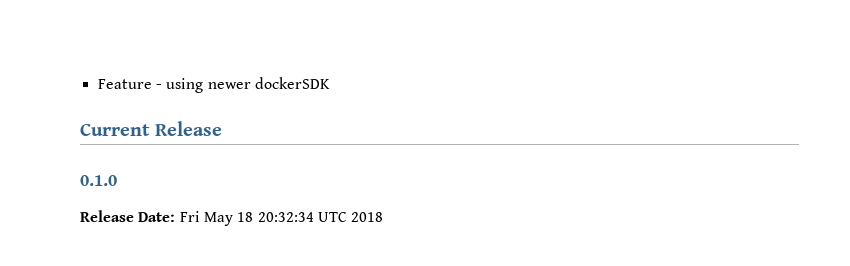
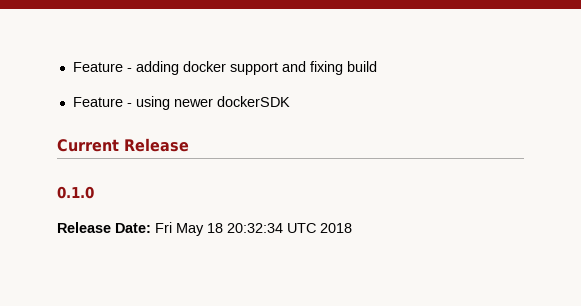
[97,79,162,89] Feature - -> [72,61,377,75] [72,97,132,107] Feature - adding docker support and fixing build // Feature -

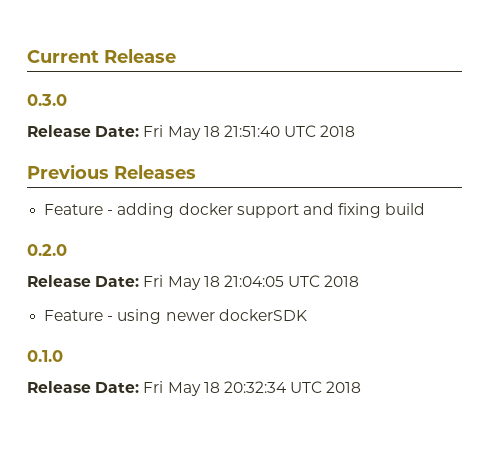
(72, 67) none -> [27,49,176,63] [27,94,67,106] [27,125,356,140] [27,164,196,179] Current Release // 0.3.0 // Release Date: Fri May 18 21:51:40 UTC 2018 // Previous Releases //
(377, 66) none -> [27,244,67,256] [27,275,360,290] // 0.2.0 // Release Date: Fri May 18 21:04:05 UTC 2018
[57,138,189,152] // Current Release -> (307, 315) none

